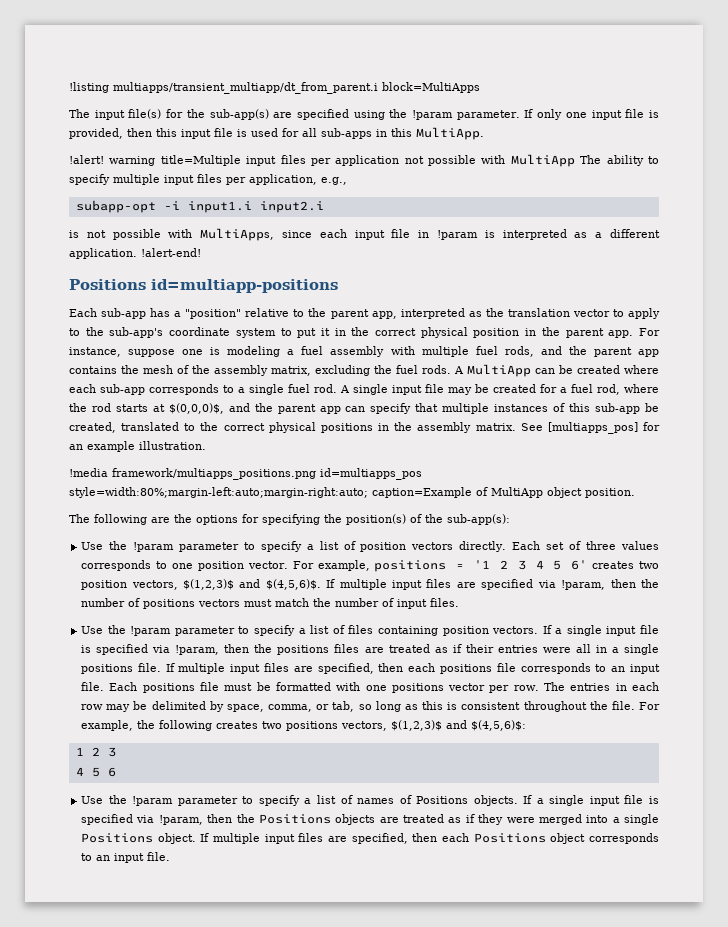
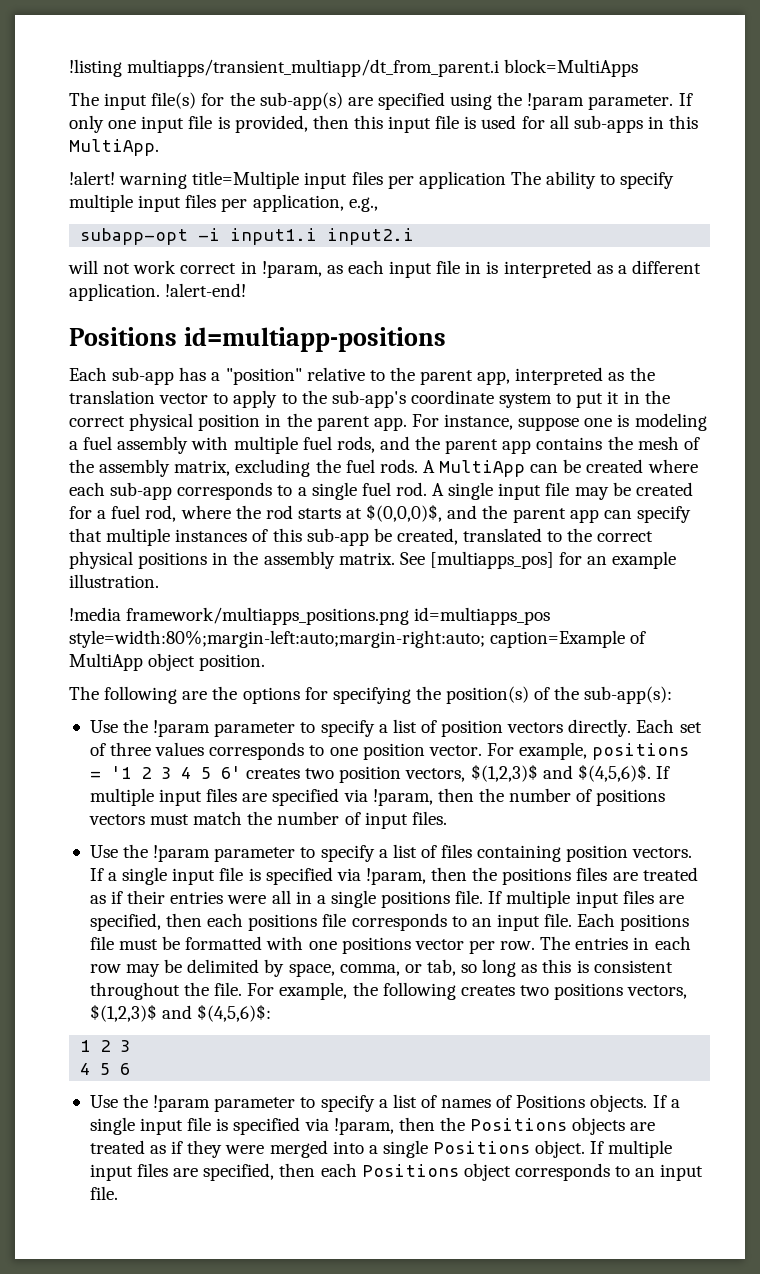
[404,154,575,167] not possible with MultiApp -> (506, 180) none
[69,228,312,241] is not possible with MultiApps, since -> [68,260,343,278] will not work correct in !param, as
[437,230,479,240] !param -> (482, 267) none

